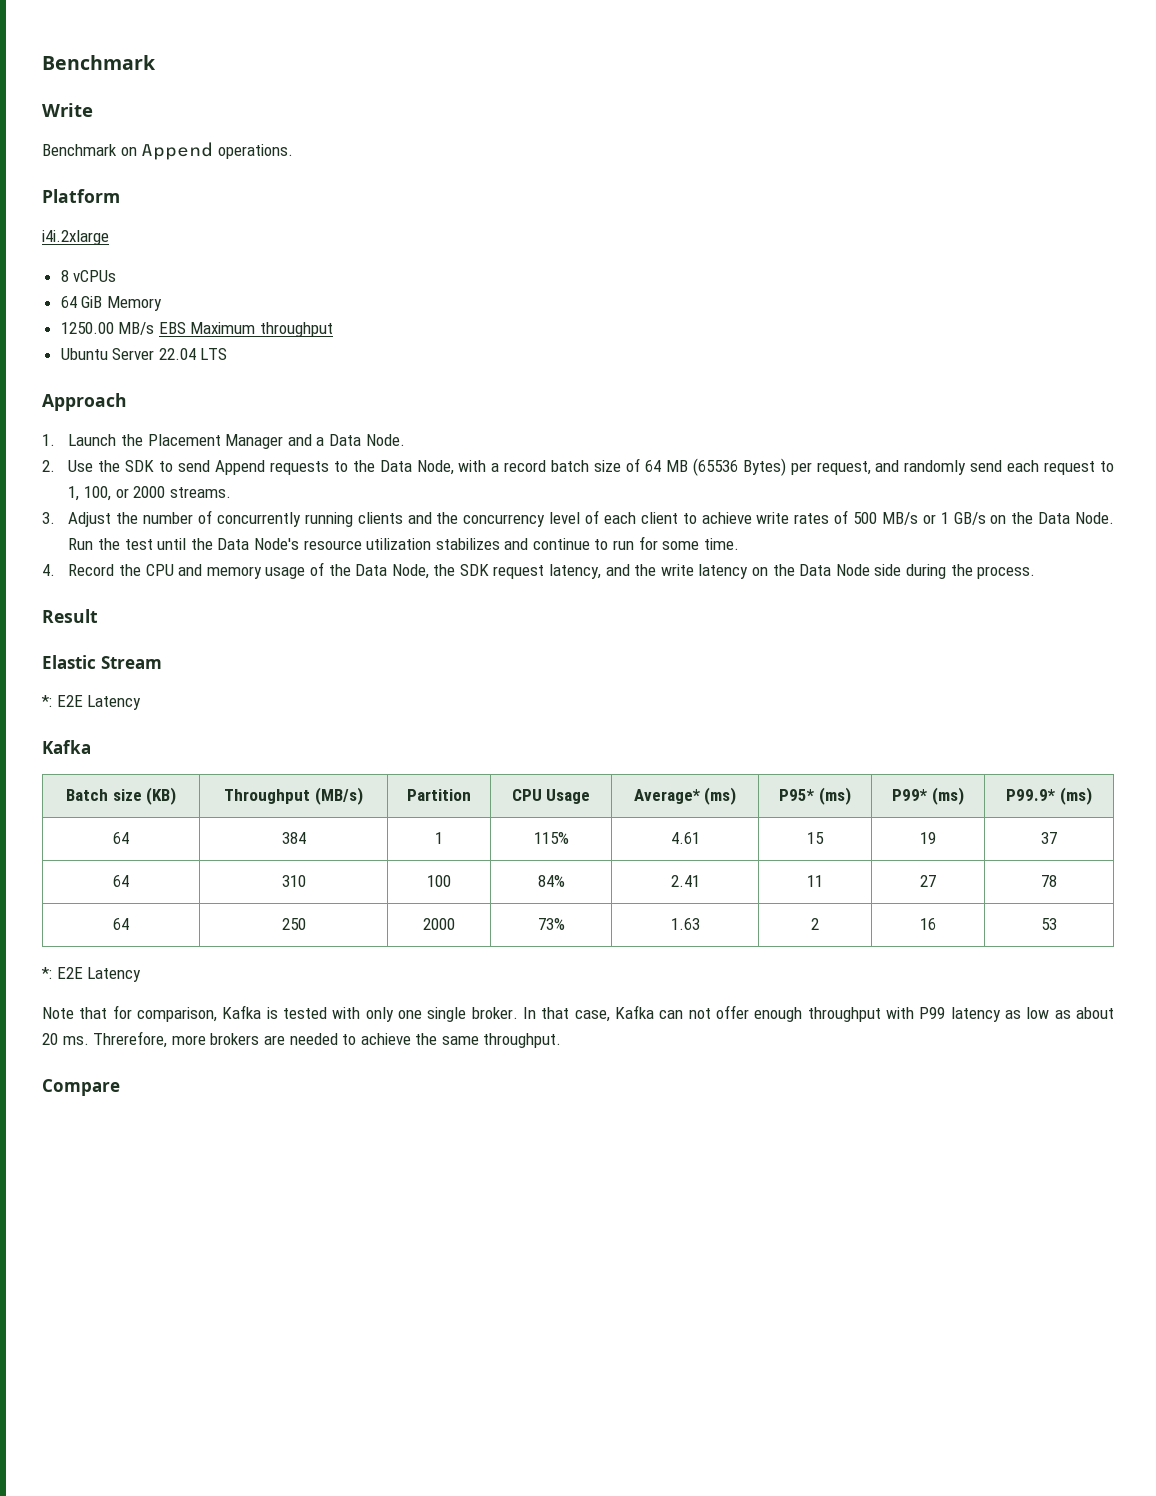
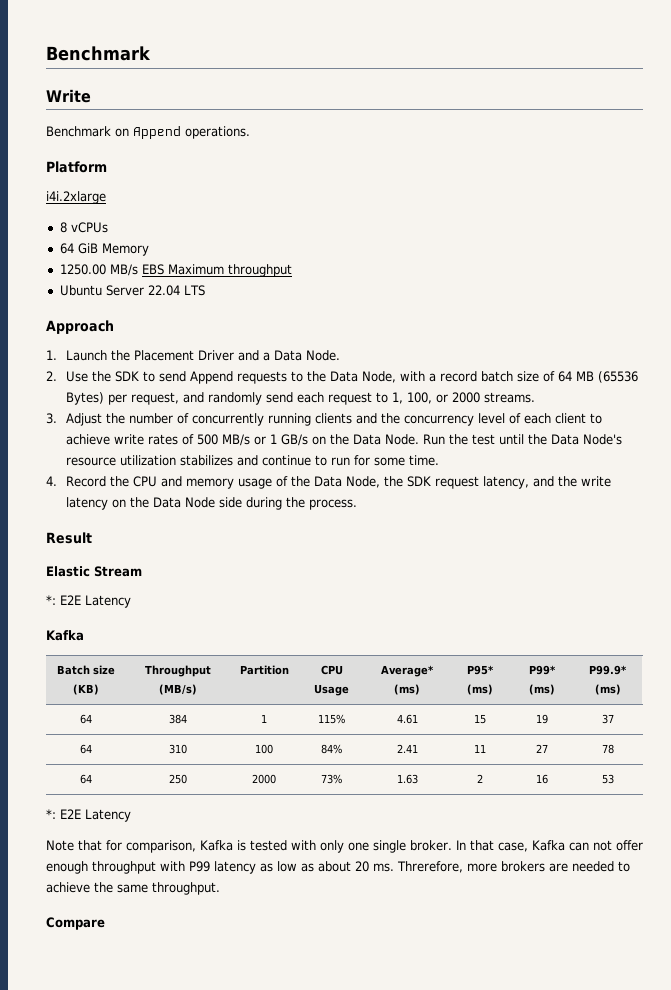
[225,434,284,449] Manager -> [197,350,234,361] Driver

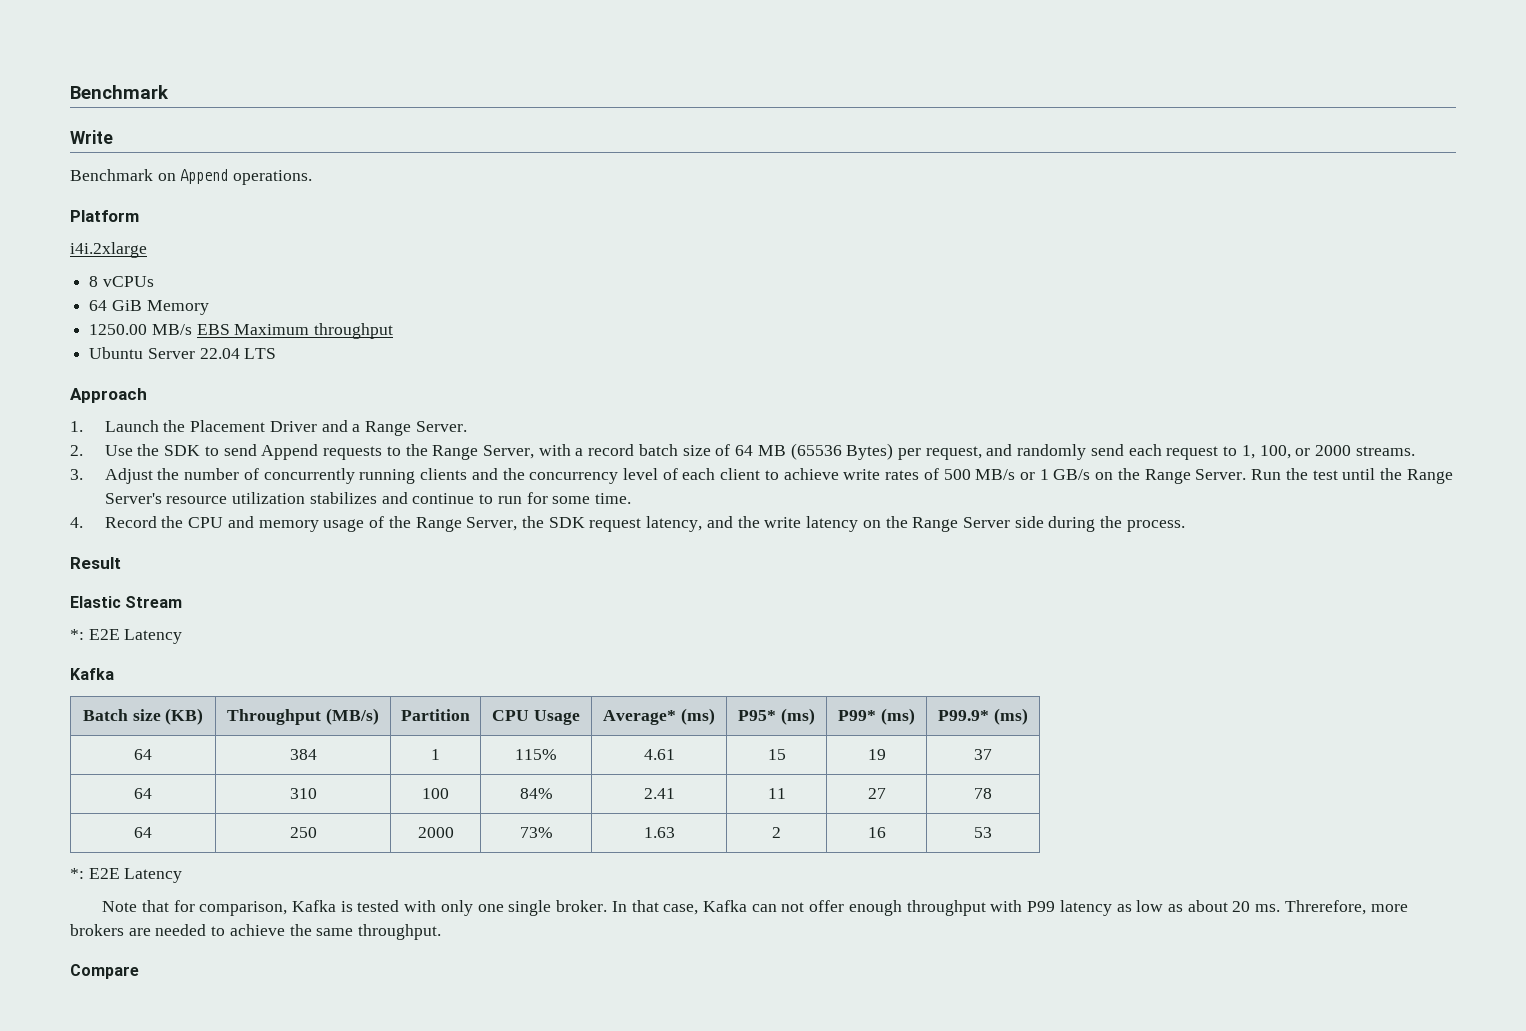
[273,350,340,361] Data Node. -> [365,421,467,436] Range Server.
[329,371,396,383] Data Node, -> [432,445,535,460] Range Server,
[352,434,419,445] Data Node. -> [1144,469,1247,484] Range Server.
[550,434,622,445] Data Node's -> [1406,469,1453,484] [104,493,162,504] Range Server's
[313,476,380,488] Data Node, -> [415,517,518,532] Range Server,
[152,497,215,508] Data Node -> [912,517,1010,532] Range Server

